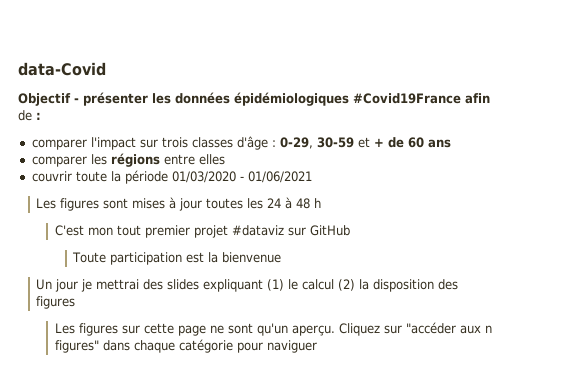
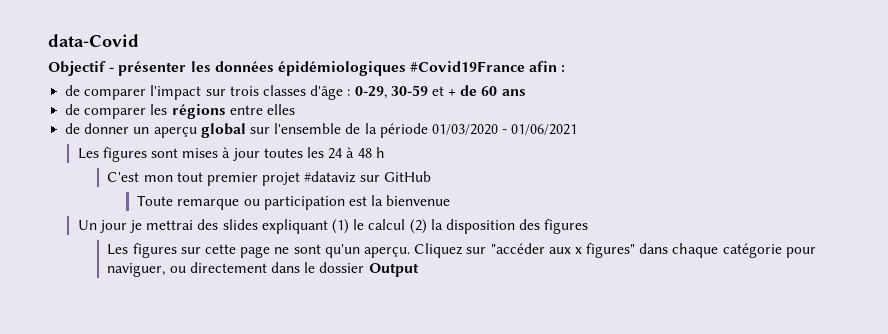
[18,110,32,121] de -> (558, 66) none
(41, 116) none -> [65,85,81,96] de
(451, 143) none -> [65,104,81,115] de
[31,171,107,182] couvrir toute -> [65,123,361,138] de donner un aperçu global sur l'ensemble de
(107, 257) none -> [177,199,260,210] remarque ou
[484,325,492,333] n -> [574,247,582,254] x
[266,340,317,353] naviguer -> [107,262,419,277] naviguer, ou directement dans le dossier Output

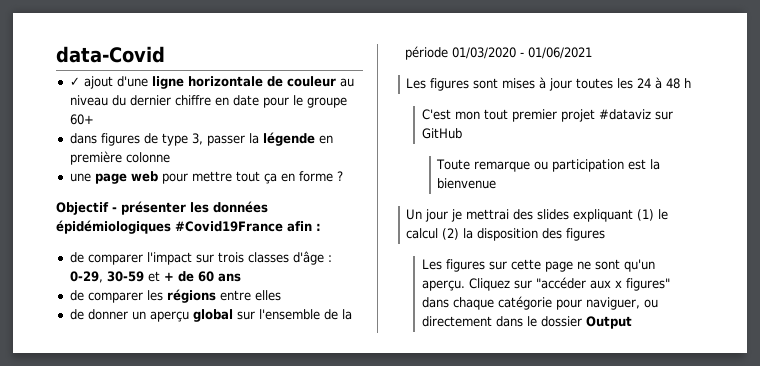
(139, 40) none -> [69,76,354,89] [69,95,347,108] [69,114,94,125] [69,132,333,146] [69,151,170,165] [69,171,343,184] // ✓ ajout d'une ligne horizontale de couleur au niveau du dernier chiffre en date pour le groupe 60+ // dans figures de type 3, passer la légende en première colonne // une page web pour mettre tout ça en forme ?

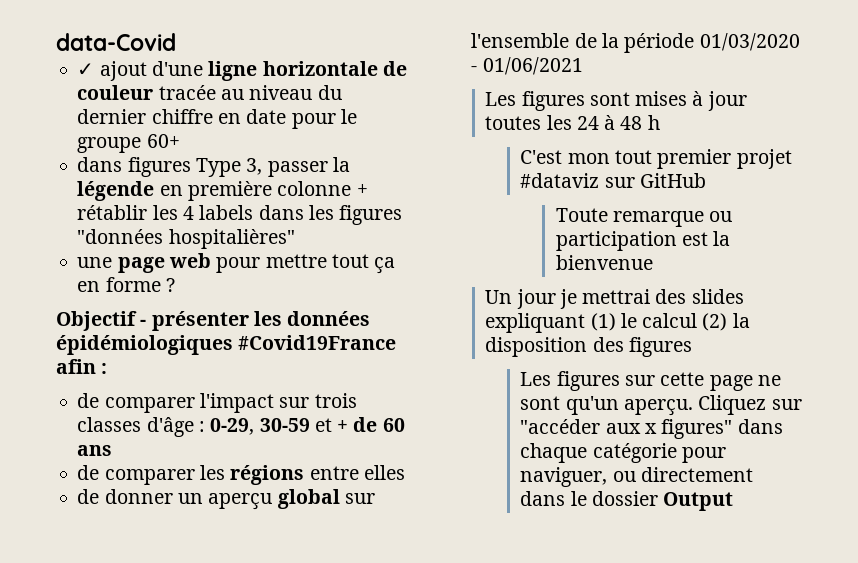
(336, 81) none -> [158,85,216,100] tracée
[143,133,188,146] de type -> [195,158,241,177] Type
(170, 157) none -> [356,184,368,196] [77,205,403,225] [77,229,295,249] + rétablir les 4 labels dans les figures "données hospitalières"

